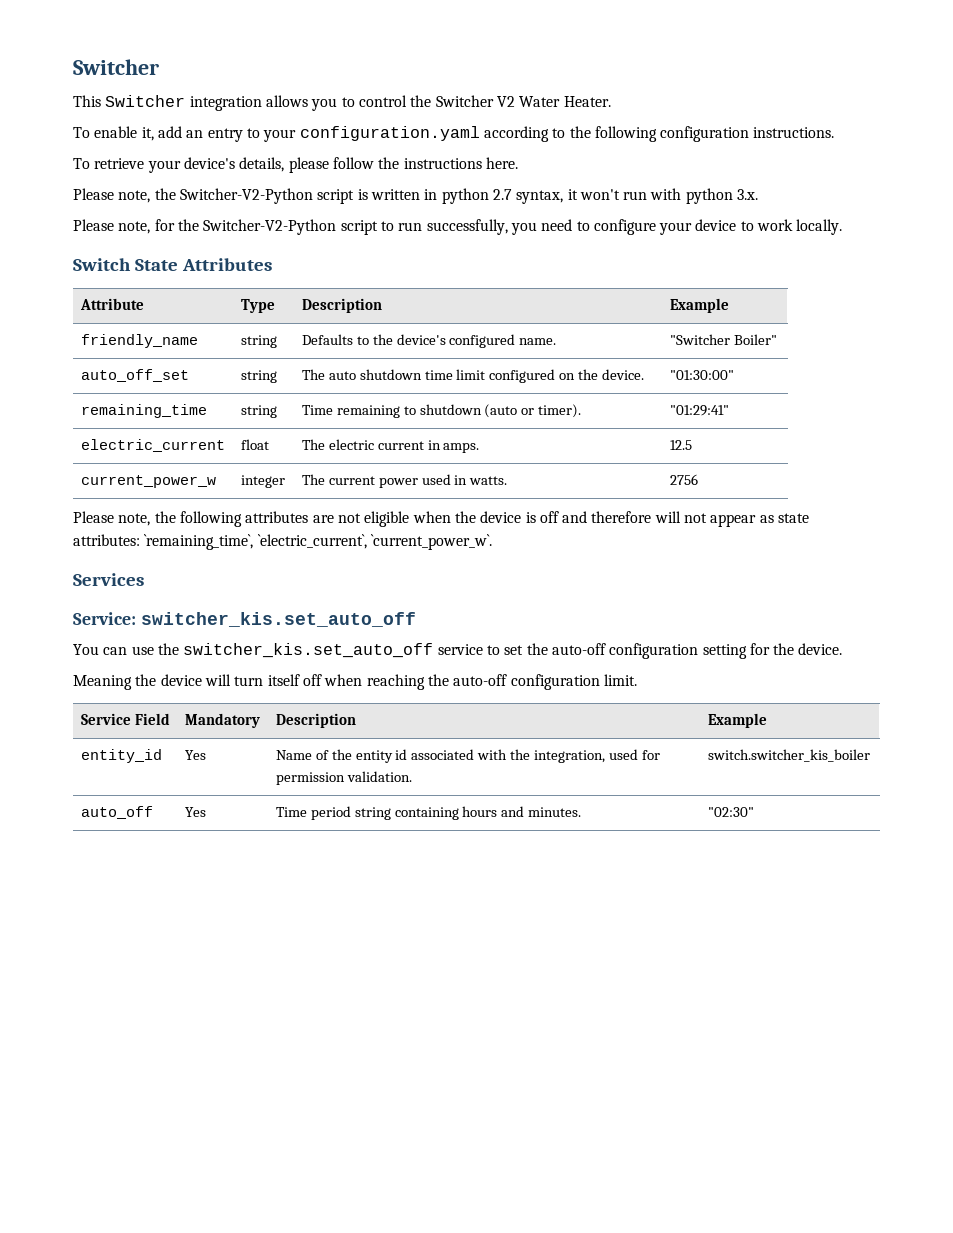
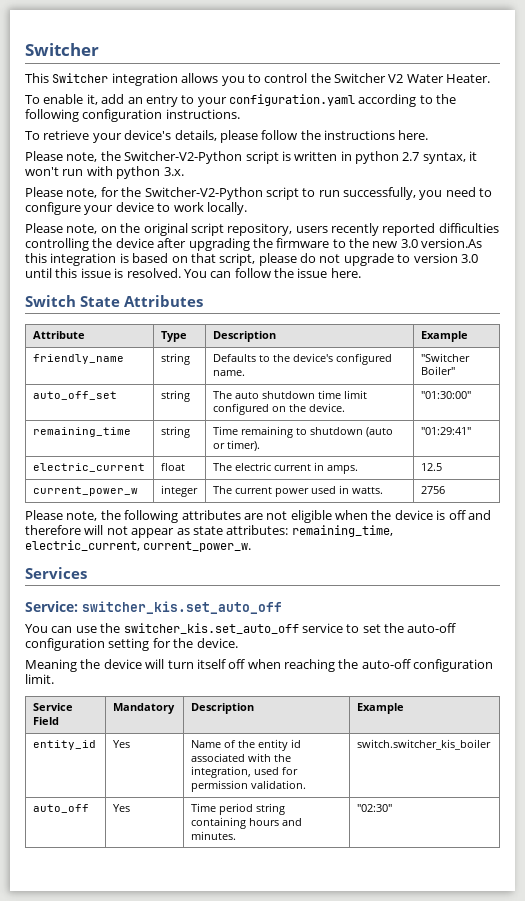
(843, 227) none -> [25,223,499,236] [25,238,483,251] [25,253,478,266] [25,268,361,278] // Please note, on the original script repository, users recently reported difficulties controlling the device after upgrading the firmware to the new 3.0 version.As this integration is based on that script, please do not upgrade to version 3.0 until this issue is resolved. You can follow the issue here.
[144,534,492,550] `remaining_time`, `electric_current`, `current_power_w`. -> [291,525,393,537] [25,540,252,552] remaining_time, electric_current, current_power_w.

